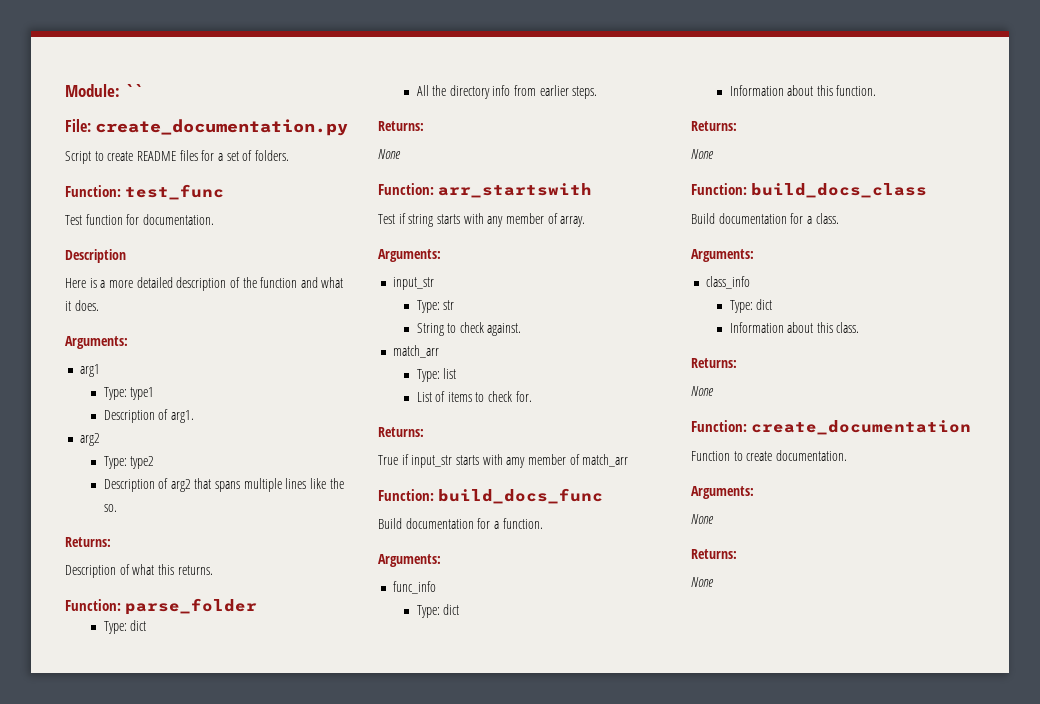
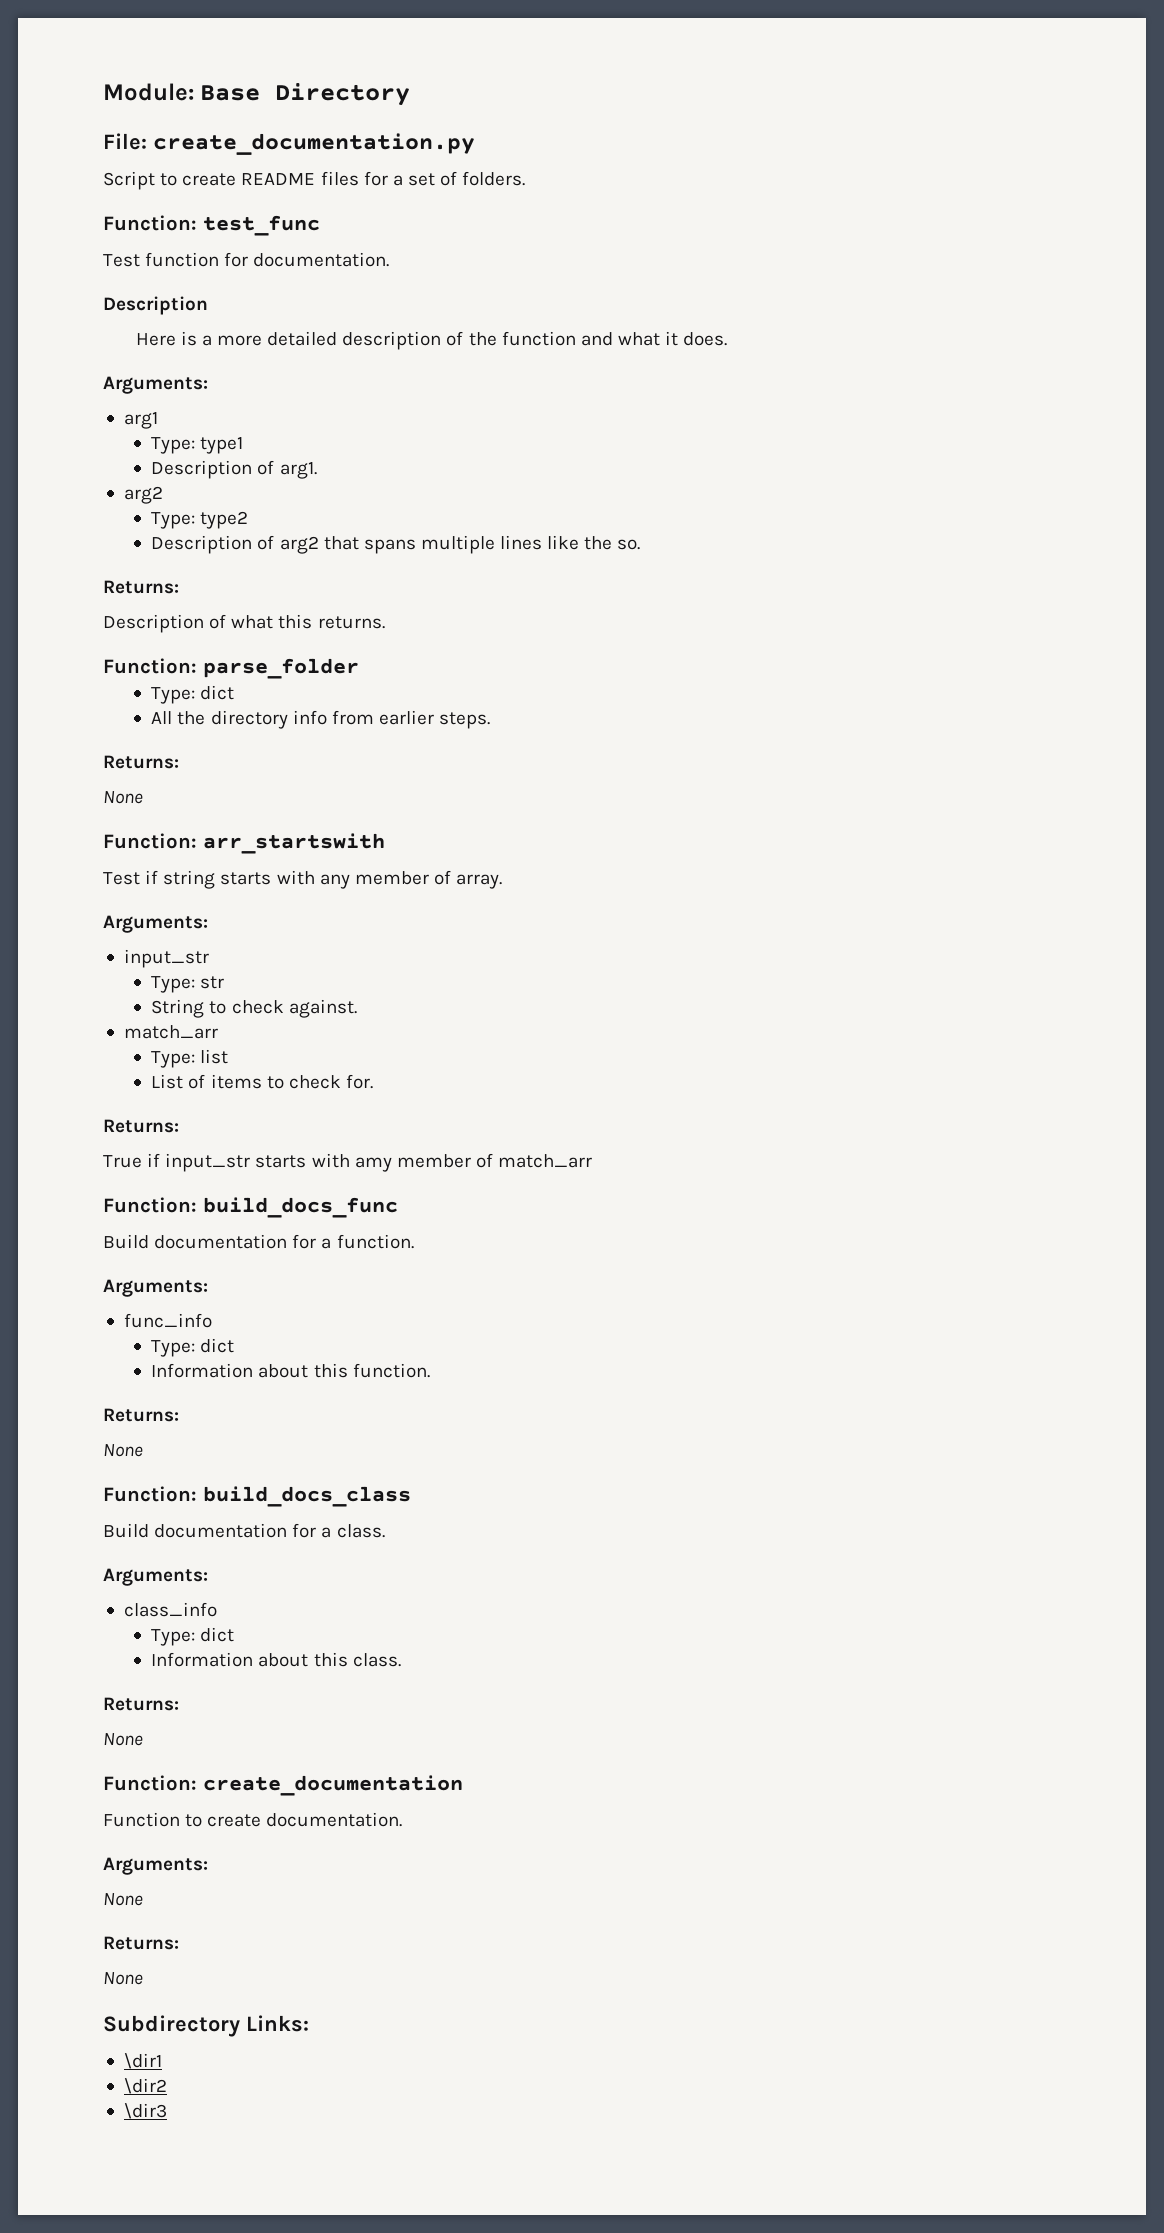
[124,84,143,97] `` -> [200,83,411,106] Base Directory
(714, 582) none -> [103,2015,309,2037] [123,2053,162,2069] [123,2078,167,2094] [123,2103,167,2119] // Subdirectory Links: // \dir1 // \dir2 // \dir3

